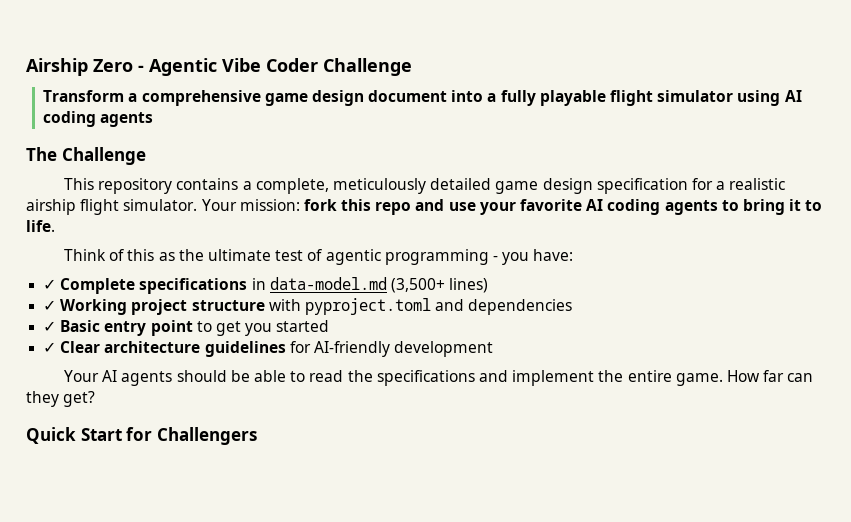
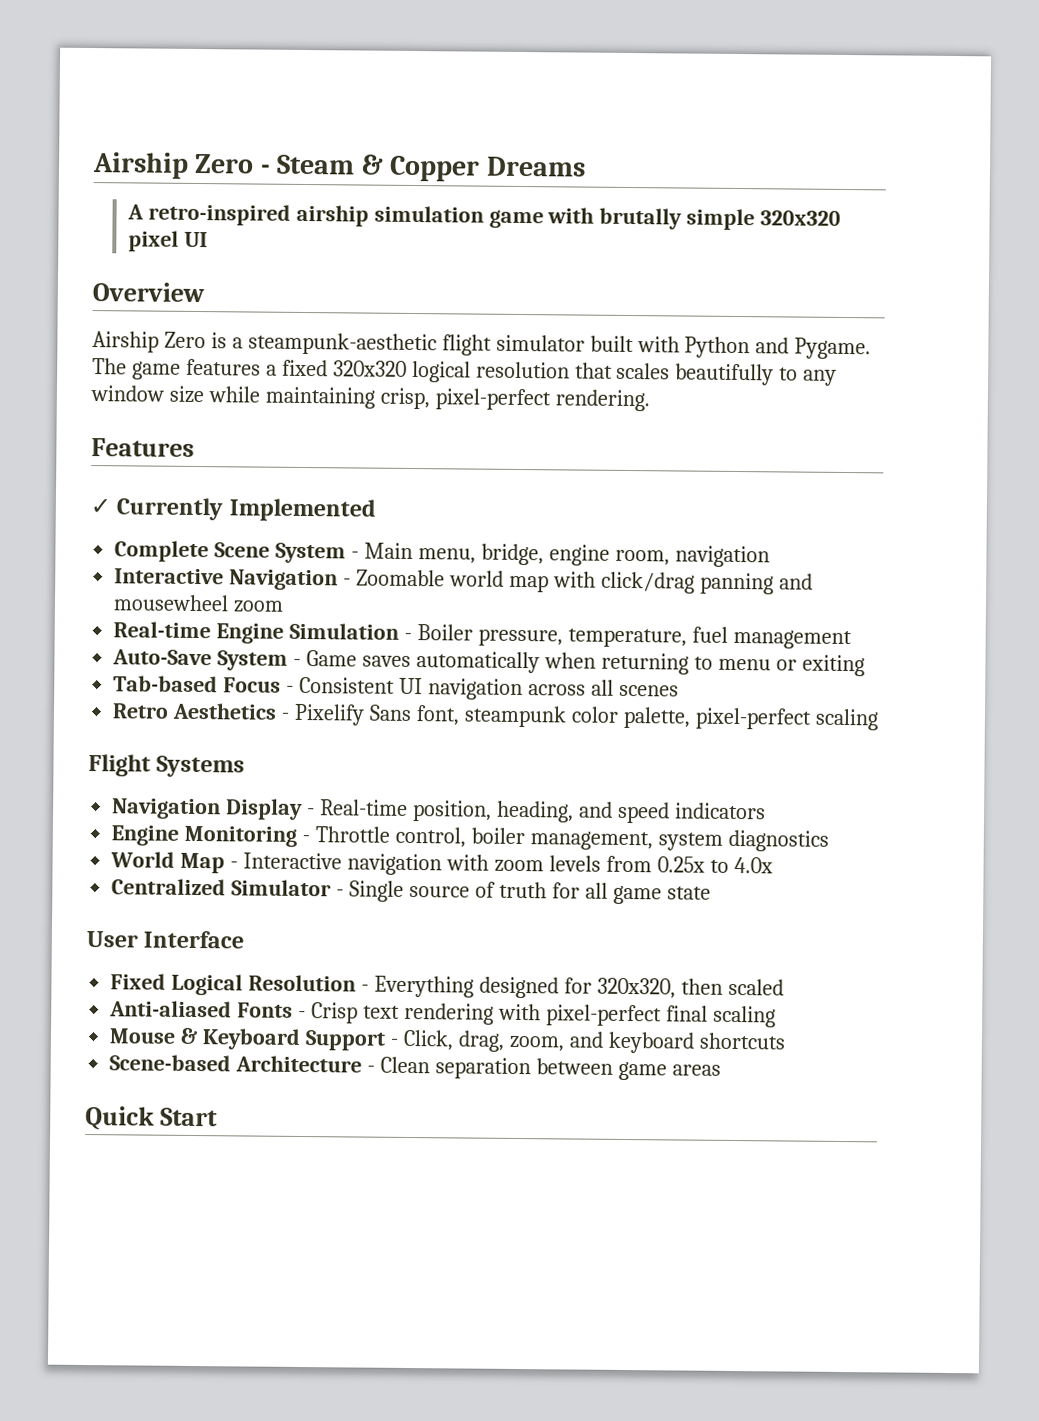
[149,58,412,76] [43,90,802,106] [43,111,154,127] [26,147,146,165] [64,178,786,194] [26,199,823,215] [26,220,55,232] [64,249,574,265] [43,277,489,294] [43,298,573,315] [43,320,330,336] [43,341,494,357] [64,370,814,386] [26,391,96,407] Agentic Vibe Coder Challenge // Transform a comprehensive game design document into a fully playable flight simulator using AI coding agents // The Challenge // This repository contains a complete, meticulously detailed game design specification for a realistic airship flight simulator. Your mission: fork this repo and use your favorite AI coding agents to bring it to life. // Think of this as the ultimate test of agentic programming - you have: // ✓ Complete specifications in data-model.md (3,500+ lines) // ✓ Working project structure with pyproject.toml and dependencies // ✓ Basic entry point to get you started // ✓ Clear architecture guidelines for AI-friendly development // Your AI agents should be able to read the specifications and implement the entire game. How far can they get? -> [276,154,586,182] [126,203,842,231] [127,230,208,252] [92,282,205,303] [92,331,872,360] [92,358,838,386] [90,385,650,412] [91,438,195,457] [90,497,376,522] [114,540,770,568] [114,568,813,595] [113,594,285,613] [113,621,852,650] [112,649,865,677] [113,675,679,701] [112,702,879,731] [88,754,246,778] [111,798,766,824] [111,825,829,852] [110,851,773,876] [111,878,711,905] [86,930,245,949] [110,973,784,999] [109,1000,776,1028] [109,1027,786,1054] [109,1054,721,1081] Steam & Copper Dreams // A retro-inspired airship simulation game with brutally simple 320x320 pixel UI // Overview // Airship Zero is a steampunk-aesthetic flight simulator built with Python and Pygame. The game features a fixed 320x320 logical resolution that scales beautifully to any window size while maintaining crisp, pixel-perfect rendering. // Features // ✓ Currently Implemented // Complete Scene System - Main menu, bridge, engine room, navigation // Interactive Navigation - Zoomable world map with click/drag panning and mousewheel zoom // Real-time Engine Simulation - Boiler pressure, temperature, fuel management // Auto-Save System - Game saves automatically when returning to menu or exiting // Tab-based Focus - Consistent UI navigation across all scenes // Retro Aesthetics - Pixelify Sans font, steampunk color palette, pixel-perfect scaling // Flight Systems // Navigation Display - Real-time position, heading, and speed indicators // Engine Monitoring - Throttle control, boiler management, system diagnostics // World Map - Interactive navigation with zoom levels from 0.25x to 4.0x // Centralized Simulator - Single source of truth for all game state // User Interface // Fixed Logical Resolution - Everything designed for 320x320, then scaled // Anti-aliased Fonts - Crisp text rendering with pixel-perfect final scaling // Mouse & Keyboard Support - Click, drag, zoom, and keyboard shortcuts // Scene-based Architecture - Clean separation between game areas
[126,427,257,445] for Challengers -> (218, 1117) none

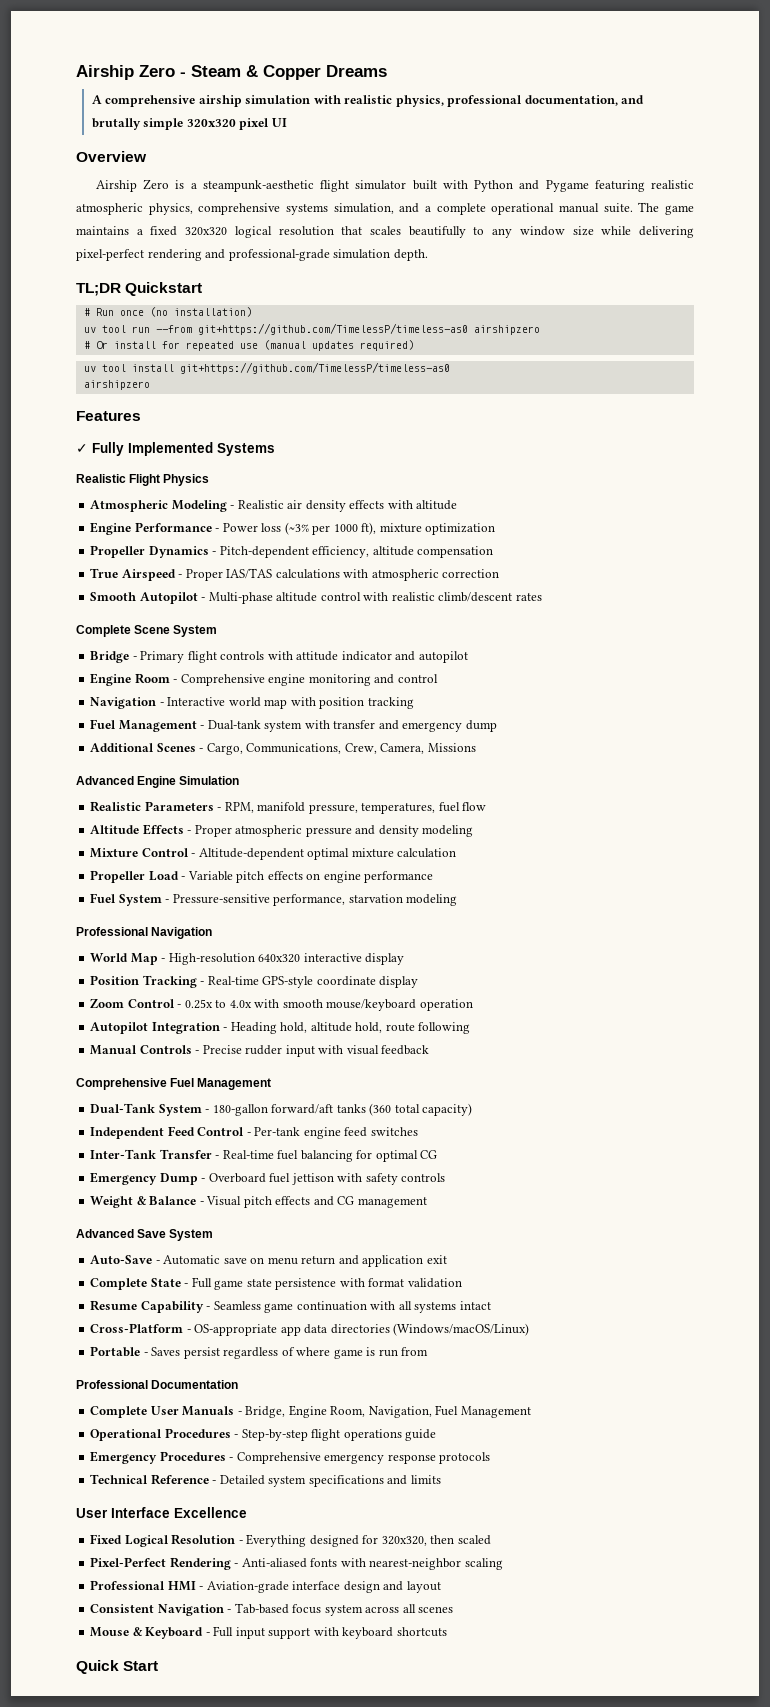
[147,203,291,226] retro-inspired -> [105,95,196,107] comprehensive
[488,207,595,229] game with -> [313,95,645,107] with realistic physics, professional documentation, and
[794,337,872,360] Pygame. -> [545,180,695,192] [76,203,633,215] Pygame featuring realistic atmospheric physics, comprehensive systems simulation, and a complete operational manual suite.
[185,358,261,376] features -> [76,226,129,235] maintains
[264,386,650,412] maintaining crisp, pixel-perfect rendering. -> [639,226,694,238] [76,249,428,261] [76,282,203,296] [83,307,252,317] [83,323,540,335] [83,340,414,351] [83,362,450,374] [83,380,150,390] delivering pixel-perfect rendering and professional-grade simulation depth. // TL;DR Quickstart // # Run once (no installation) // uv tool run --from git+https://github.com/TimelessP/timeless-as0 airshipzero // # Or install for repeated use (manual updates required) // uv tool install git+https://github.com/TimelessP/timeless-as0 // airshipzero
[116,497,224,521] Currently -> [92,442,124,456] Fully
[114,540,770,568] [114,568,446,591] // Complete Scene System - Main menu, bridge, engine room, navigation // Interactive Navigation - Zoomable -> [217,443,275,456] [76,474,210,486] [90,500,458,512] [90,522,496,535] [90,545,494,558] [90,568,500,581] [90,592,542,604] [76,625,218,637] [90,651,468,663] [90,673,438,686] [90,697,226,709] Systems // Realistic Flight Physics // Atmospheric Modeling - Realistic air density effects with altitude // Engine Performance - Power loss (~3% per 1000 ft), mixture optimization // Propeller Dynamics - Pitch-dependent efficiency, altitude compensation // True Airspeed - Proper IAS/TAS calculations with atmospheric correction // Smooth Autopilot - Multi-phase altitude control with realistic climb/descent rates // Complete Scene System // Bridge - Primary flight controls with attitude indicator and autopilot // Engine Room - Comprehensive engine monitoring and control // Navigation - Interactive
[600,571,813,595] [113,594,285,613] [113,621,852,650] [112,649,865,677] [113,675,679,701] [112,702,879,731] [88,754,246,778] [111,798,766,824] [111,825,829,852] [110,851,773,876] [111,878,711,905] click/drag panning and mousewheel zoom // Real-time Engine Simulation - Boiler pressure, temperature, fuel management // Auto-Save System - Game saves automatically when returning to menu or exiting // Tab-based Focus - Consistent UI navigation across all scenes // Retro Aesthetics - Pixelify Sans font, steampunk color palette, pixel-perfect scaling // Flight Systems // Navigation Display - Real-time position, heading, and speed indicators // Engine Monitoring - Throttle control, boiler management, system diagnostics // World Map - Interactive navigation with zoom levels from 0.25x to 4.0x // Centralized Simulator - Single source of truth for all game state -> [319,697,414,709] [90,719,497,732] [90,743,476,755] [76,776,240,788] [90,801,487,814] [90,824,474,837] [90,848,457,860] [90,870,434,883] [90,893,458,906] [76,927,213,939] [90,953,405,965] [90,975,419,988] [90,998,473,1011] [90,1022,471,1034] [90,1045,430,1057] [76,1078,272,1090] [90,1103,473,1116] [90,1126,418,1139] [90,1149,438,1162] [90,1172,446,1185] [90,1196,427,1208] [76,1229,214,1241] [90,1255,447,1267] [90,1277,462,1290] [90,1300,491,1313] [90,1323,530,1336] [90,1346,429,1359] [76,1380,239,1389] [90,1405,531,1418] [90,1428,437,1441] [90,1451,491,1464] [90,1474,441,1487] position tracking // Fuel Management - Dual-tank system with transfer and emergency dump // Additional Scenes - Cargo, Communications, Crew, Camera, Missions // Advanced Engine Simulation // Realistic Parameters - RPM, manifold pressure, temperatures, fuel flow // Altitude Effects - Proper atmospheric pressure and density modeling // Mixture Control - Altitude-dependent optimal mixture calculation // Propeller Load - Variable pitch effects on engine performance // Fuel System - Pressure-sensitive performance, starvation modeling // Professional Navigation // World Map - High-resolution 640x320 interactive display // Position Tracking - Real-time GPS-style coordinate display // Zoom Control - 0.25x to 4.0x with smooth mouse/keyboard operation // Autopilot Integration - Heading hold, altitude hold, route following // Manual Controls - Precise rudder input with visual feedback // Comprehensive Fuel Management // Dual-Tank System - 180-gallon forward/aft tanks (360 total capacity) // Independent Feed Control - Per-tank engine feed switches // Inter-Tank Transfer - Real-time fuel balancing for optimal CG // Emergency Dump - Overboard fuel jettison with safety controls // Weight & Balance - Visual pitch effects and CG management // Advanced Save System // Auto-Save - Automatic save on menu return and application exit // Complete State - Full game state persistence with format validation // Resume Capability - Seamless game continuation with all systems intact // Cross-Platform - OS-appropriate app data directories (Windows/macOS/Linux) // Portable - Saves persist regardless of where game is run from // Professional Documentation // Complete User Manuals - Bridge, Engine Room, Navigation, Fuel Management // Operational Procedures - Step-by-step flight operations guide // Emergency Procedures - Comprehensive emergency response protocols // Technical Reference - Detailed system specifications and limits
(245, 939) none -> [174,1507,247,1518] Excellence
[109,1000,776,1028] [109,1027,786,1054] [109,1054,721,1081] Anti-aliased Fonts - Crisp text rendering with pixel-perfect final scaling // Mouse & Keyboard Support - Click, drag, zoom, and keyboard shortcuts // Scene-based Architecture - Clean separation between game areas -> [90,1557,503,1570] [90,1580,441,1593] [90,1603,454,1616] [90,1626,447,1639] Pixel-Perfect Rendering - Anti-aliased fonts with nearest-neighbor scaling // Professional HMI - Aviation-grade interface design and layout // Consistent Navigation - Tab-based focus system across all scenes // Mouse & Keyboard - Full input support with keyboard shortcuts

